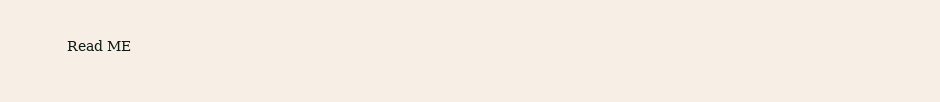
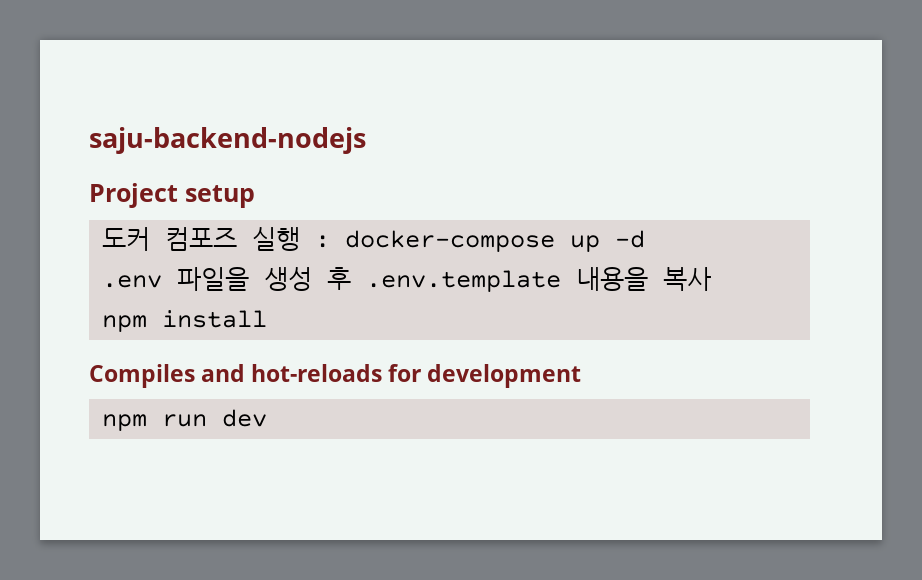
[67,40,131,51] Read ME -> [89,127,366,154] [89,183,255,208] [101,227,645,252] [101,267,711,292] [101,310,267,332] [89,364,582,388] [101,409,267,431] saju-backend-nodejs // Project setup // 도커 컴포즈 실행 : docker-compose up -d // .env 파일을 생성 후 .env.template 내용을 복사 // npm install // Compiles and hot-reloads for development // npm run dev

